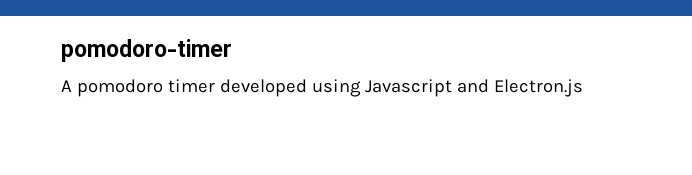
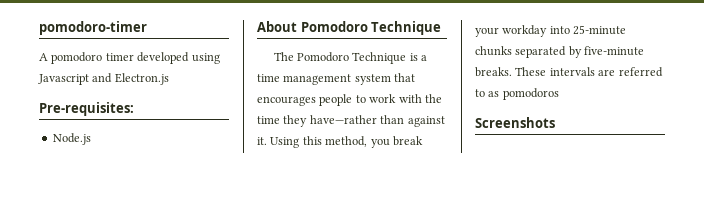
(583, 88) none -> [39,102,134,116] [52,133,91,145] [257,21,442,35] [273,52,428,64] [257,73,416,85] [257,94,442,106] [257,115,445,127] [257,136,423,148] [475,25,627,37] [475,46,645,58] [475,67,663,77] [475,88,559,100] [475,117,555,128] // Pre-requisites: // Node.js // About Pomodoro Technique // The Pomodoro Technique is a time management system that encourages people to work with the time they have—rather than against it. Using this method, you break your workday into 25-minute chunks separated by five-minute breaks. These intervals are referred to as pomodoros // Screenshots

